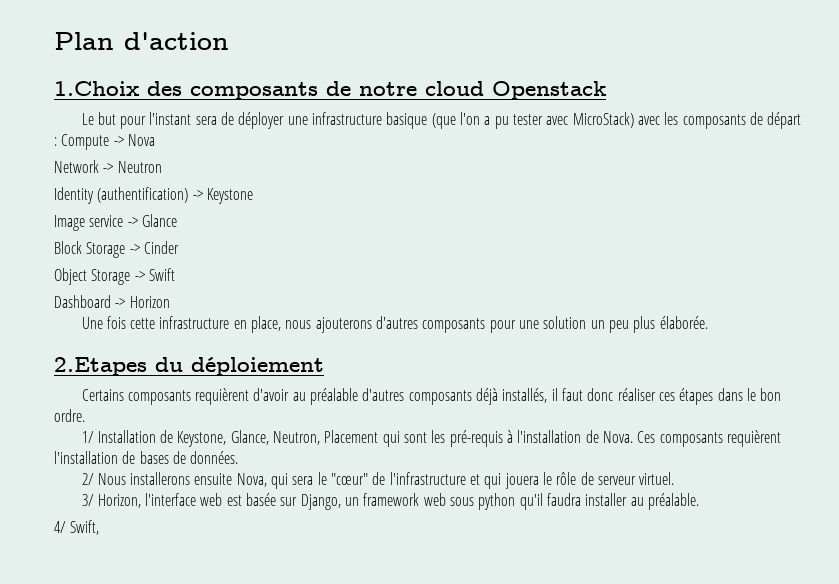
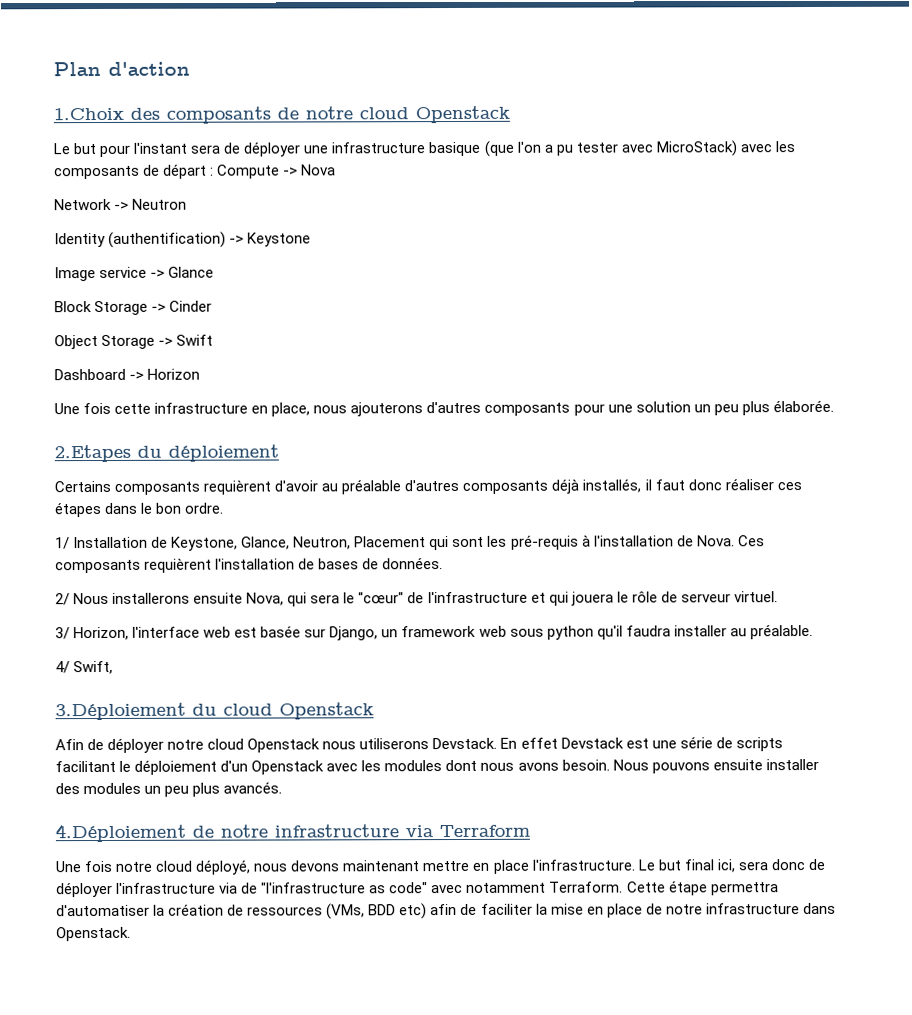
(100, 527) none -> [55,702,374,721] [55,736,783,753] [55,758,819,775] [55,781,283,797] [55,823,530,843] [55,858,826,875] [56,880,779,898] [56,902,836,920] [56,926,131,942] // 3.Déploiement du cloud Openstack // Afin de déployer notre cloud Openstack nous utiliserons Devstack. En effet Devstack est une série de scripts facilitant le déploiement d'un Openstack avec les modules dont nous avons besoin. Nous pouvons ensuite installer des modules un peu plus avancés. // 4.Déploiement de notre infrastructure via Terraform // Une fois notre cloud déployé, nous devons maintenant mettre en place l'infrastructure. Le but final ici, sera donc de déployer l'infrastructure via de "l'infrastructure as code" avec notamment Terraform. Cette étape permettra d'automatiser la création de ressources (VMs, BDD etc) afin de faciliter la mise en place de notre infrastructure dans Openstack.

